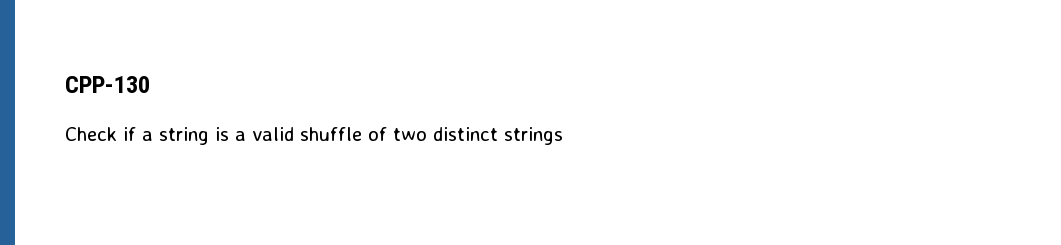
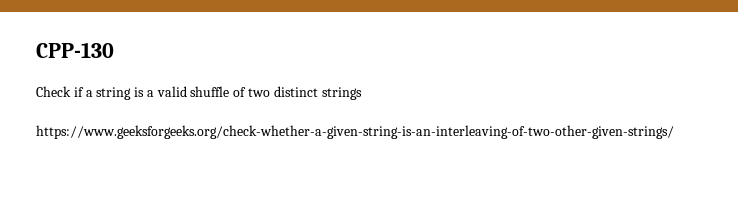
(563, 136) none -> [36,125,674,139] // https://www.geeksforgeeks.org/check-whether-a-given-string-is-an-interleaving-of-two-other-given-strings/

